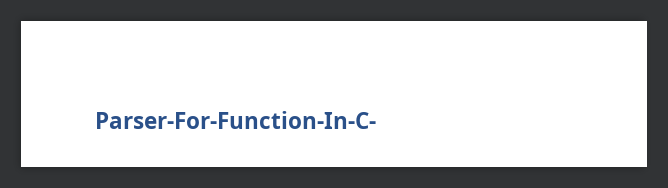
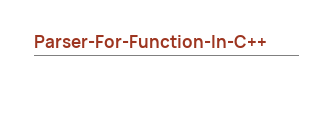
[95,111,376,129] Parser-For-Function-In-C- -> [34,35,267,48] Parser-For-Function-In-C++

